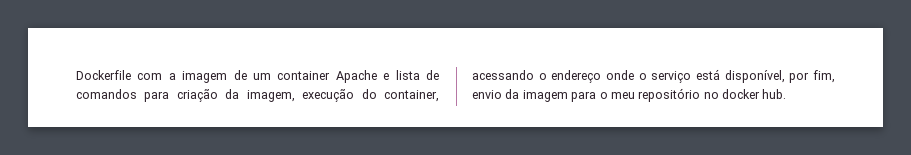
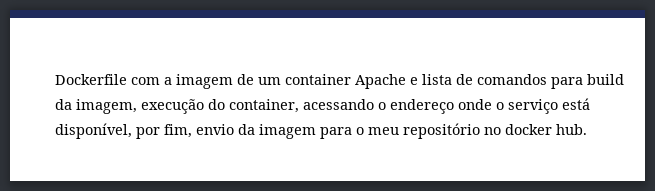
[176,89,218,102] criação -> [587,74,624,85] build

